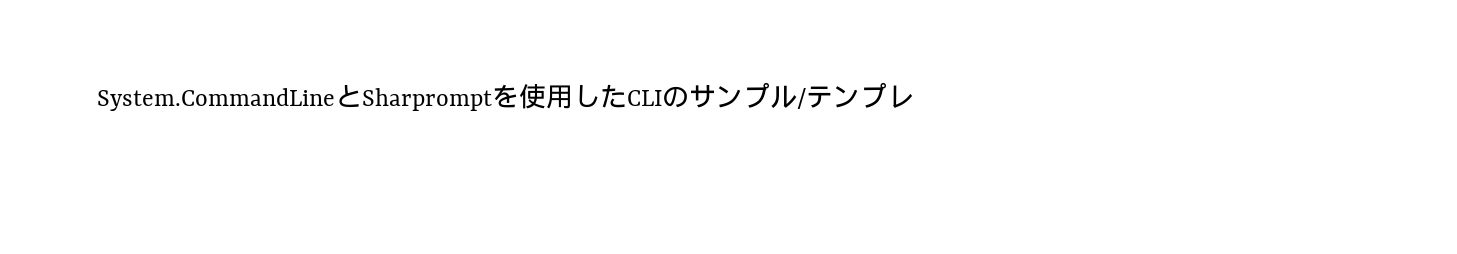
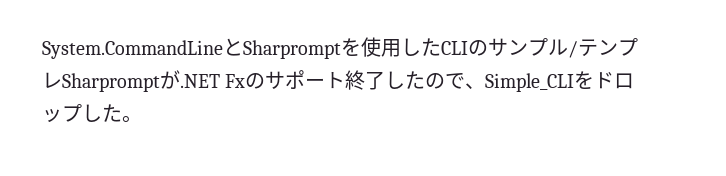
(915, 96) none -> [62,70,635,92] [42,104,142,123] Sharpromptが.NET Fxのサポート終了したので、Simple_CLIをドロップした。

